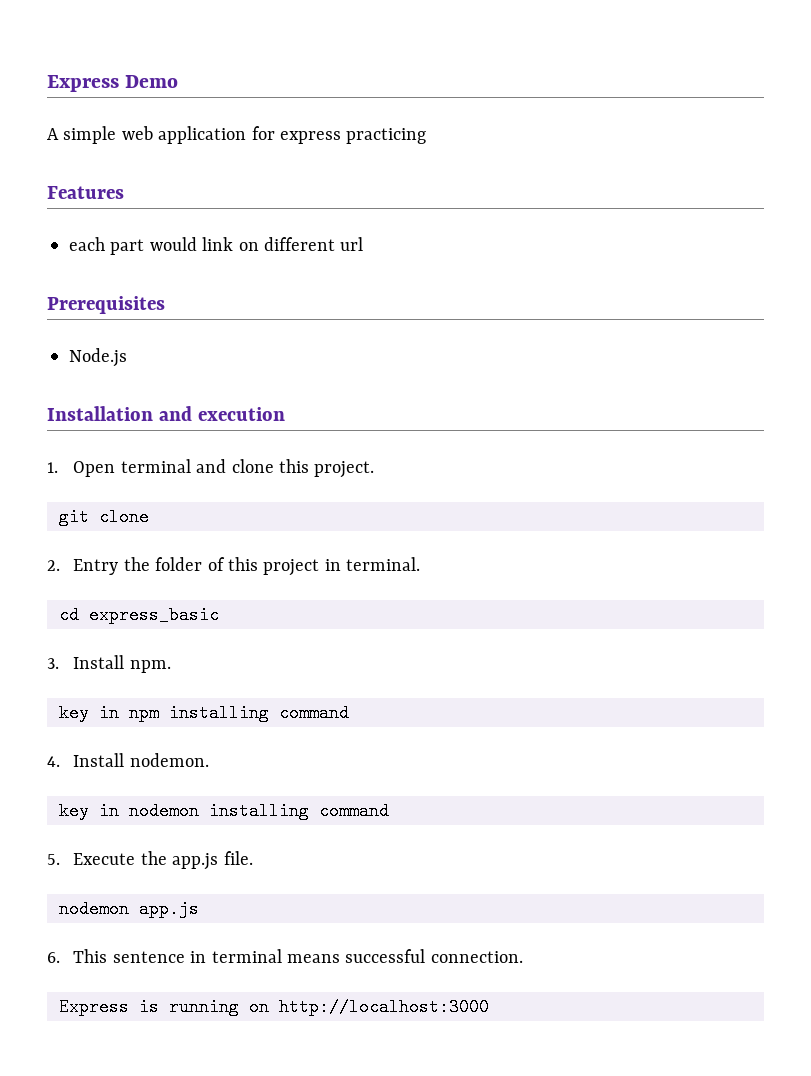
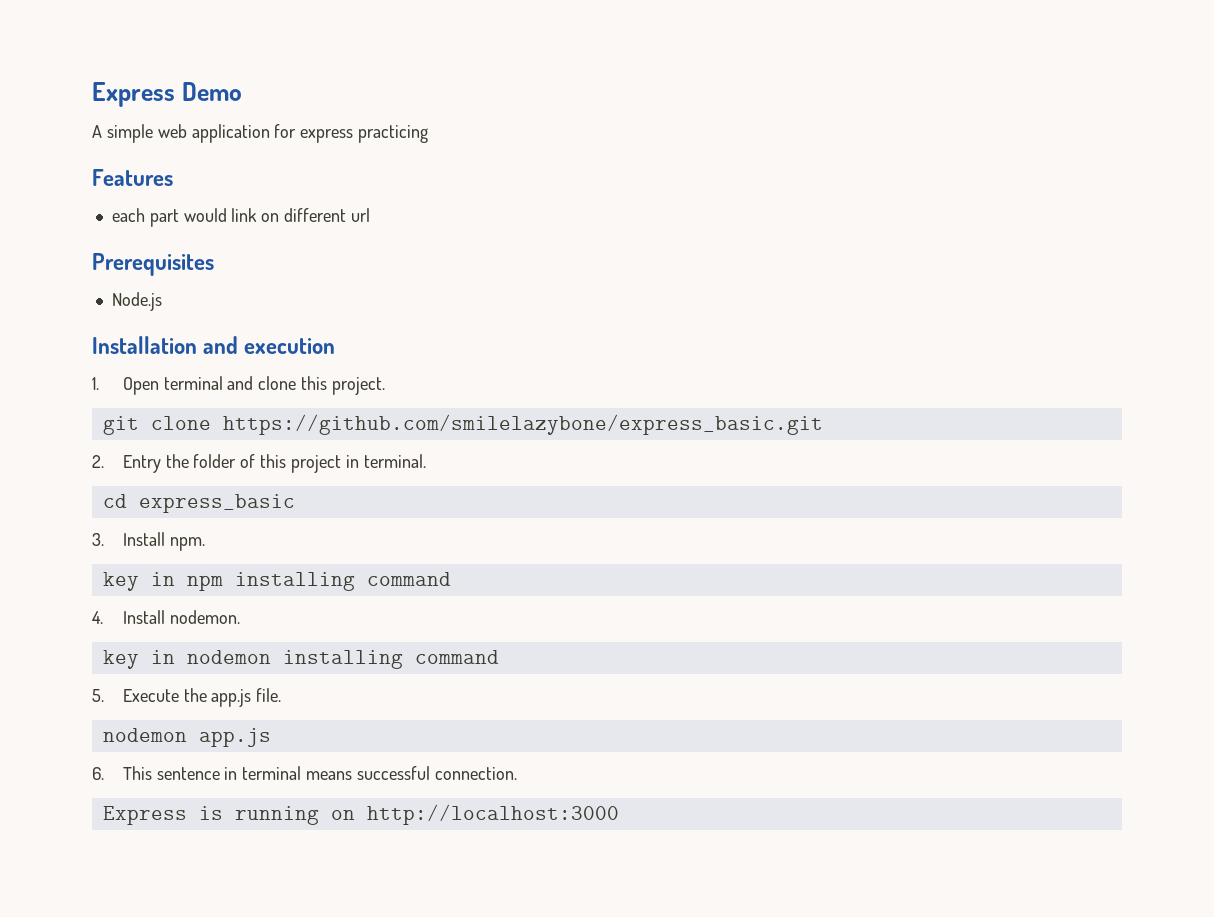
(149, 517) none -> [222,414,823,435] https://github.com/smilelazybone/express_basic.git

